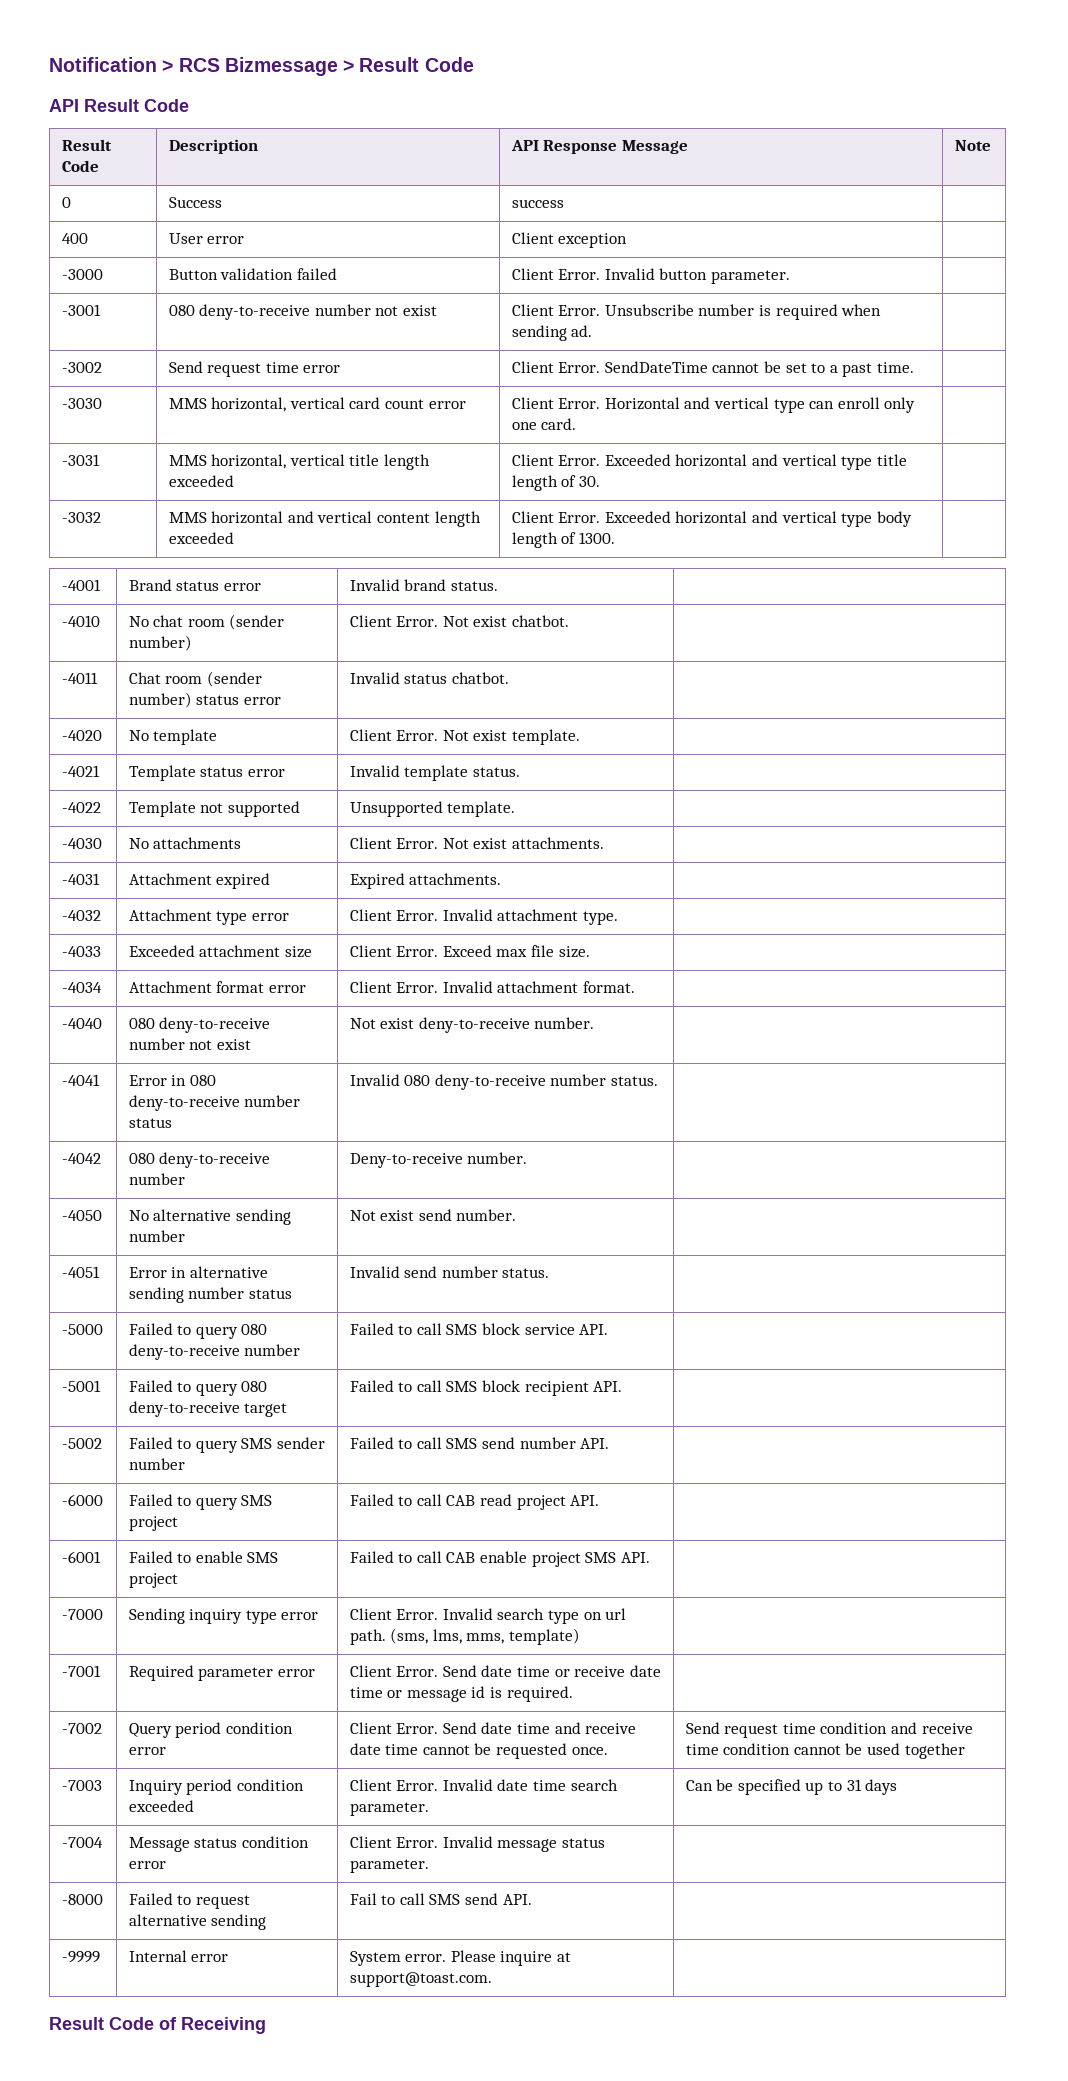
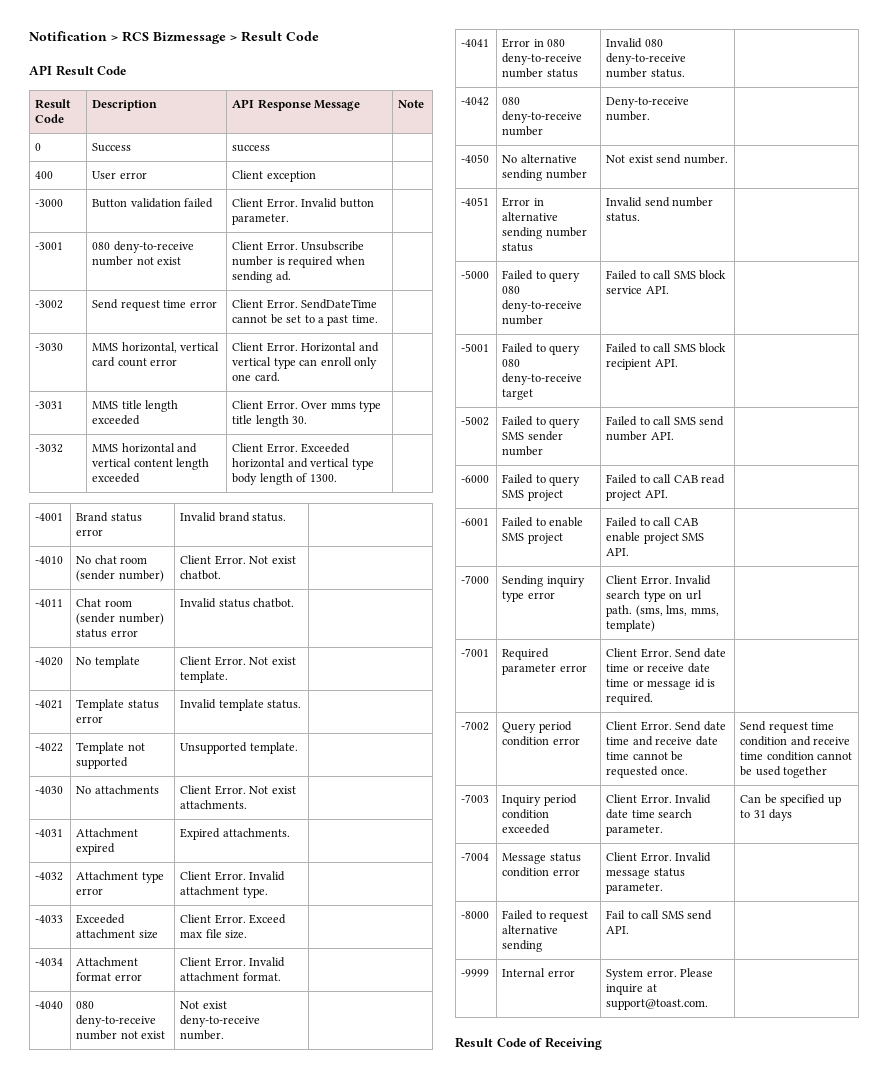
[211,454,345,469] horizontal, vertical -> (119, 405) none
[604,454,837,467] Exceeded horizontal and vertical -> [301,401,356,409] Over mms
[561,475,577,487] of -> (289, 421) none

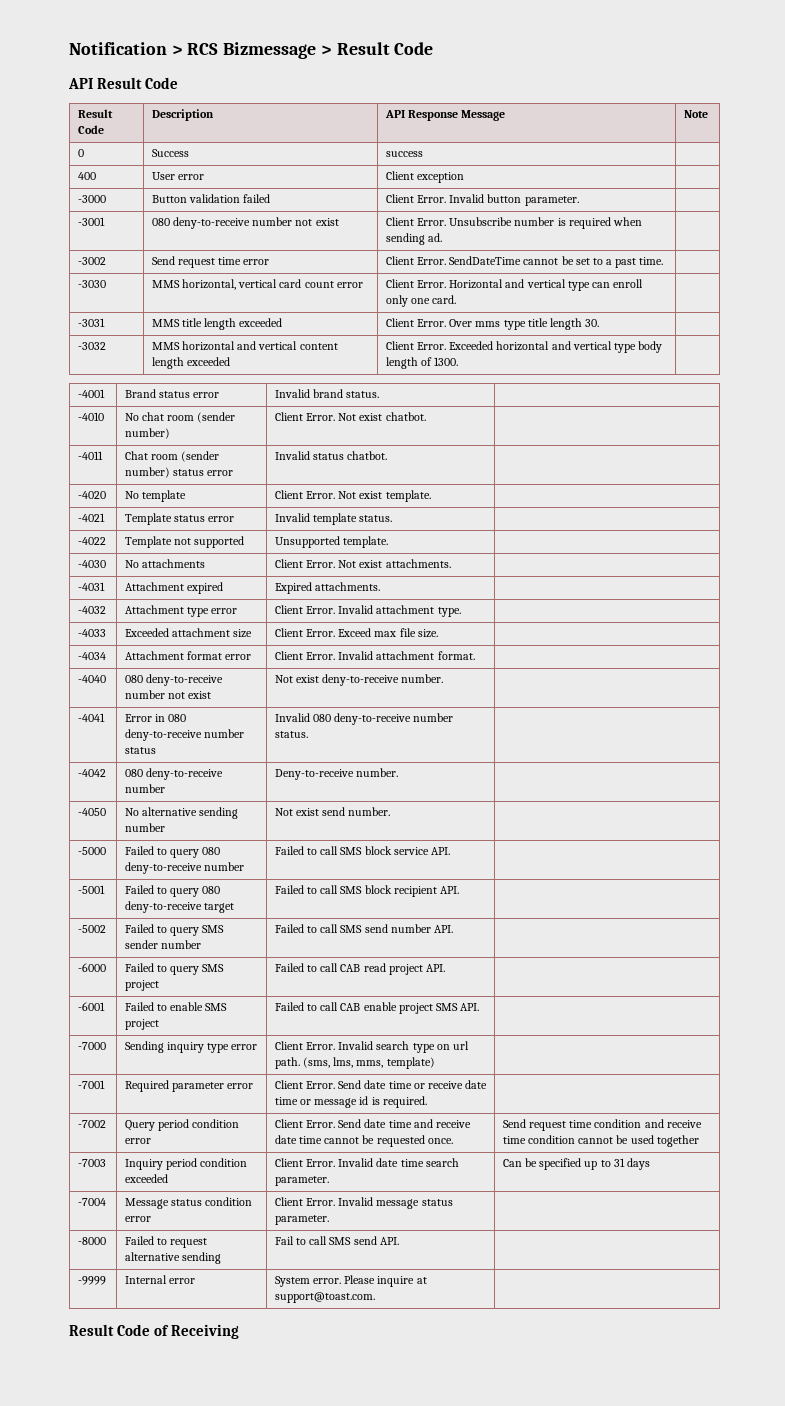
[461,197,490,206] [502,197,544,207] [502,212,559,221] [502,227,587,239] [502,243,534,252] [606,197,714,207] [606,213,641,222] // -4051 | Error in alternative sending number status | Invalid send number status. | -> (391, 811) none

